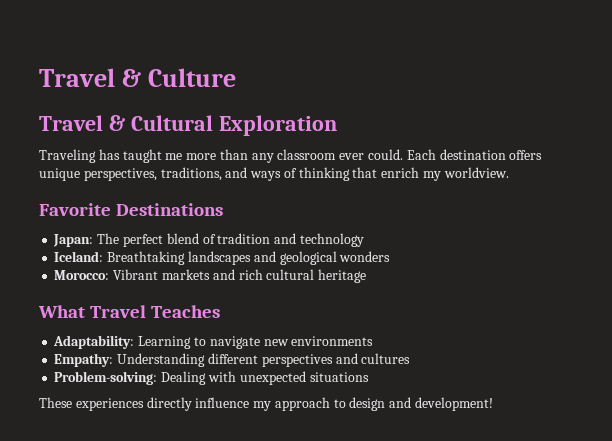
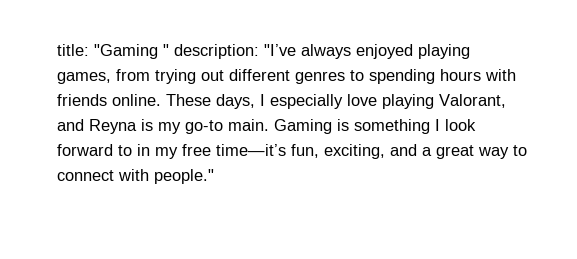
[39,68,236,87] [39,115,337,136] [39,149,543,163] [39,167,509,181] [39,203,224,216] [53,233,364,247] [54,251,391,265] [54,269,367,283] [38,305,221,318] [53,335,374,349] [54,353,411,367] [54,371,369,385] [39,397,494,411] Travel & Culture // Travel & Cultural Exploration // Traveling has taught me more than any classroom ever could. Each destination offers unique perspectives, traditions, and ways of thinking that enrich my worldview. // Favorite Destinations // Japan: The perfect blend of tradition and technology // Iceland: Breathtaking landscapes and geological wonders // Morocco: Vibrant markets and rich cultural heritage // What Travel Teaches // Adaptability: Learning to navigate new environments // Empathy: Understanding different perspectives and cultures // Problem-solving: Dealing with unexpected situations // These experiences directly influence my approach to design and development! -> [57,44,470,59] [57,69,516,84] [57,94,506,109] [57,119,476,134] [57,144,527,159] [57,169,214,184] title: "Gaming " description: "I’ve always enjoyed playing games, from trying out different genres to spending hours with friends online. These days, I especially love playing Valorant, and Reyna is my go-to main. Gaming is something I look forward to in my free time—it’s fun, exciting, and a great way to connect with people."

